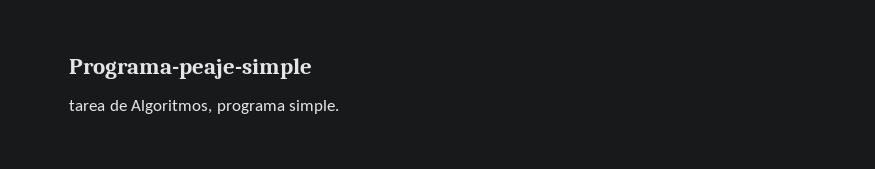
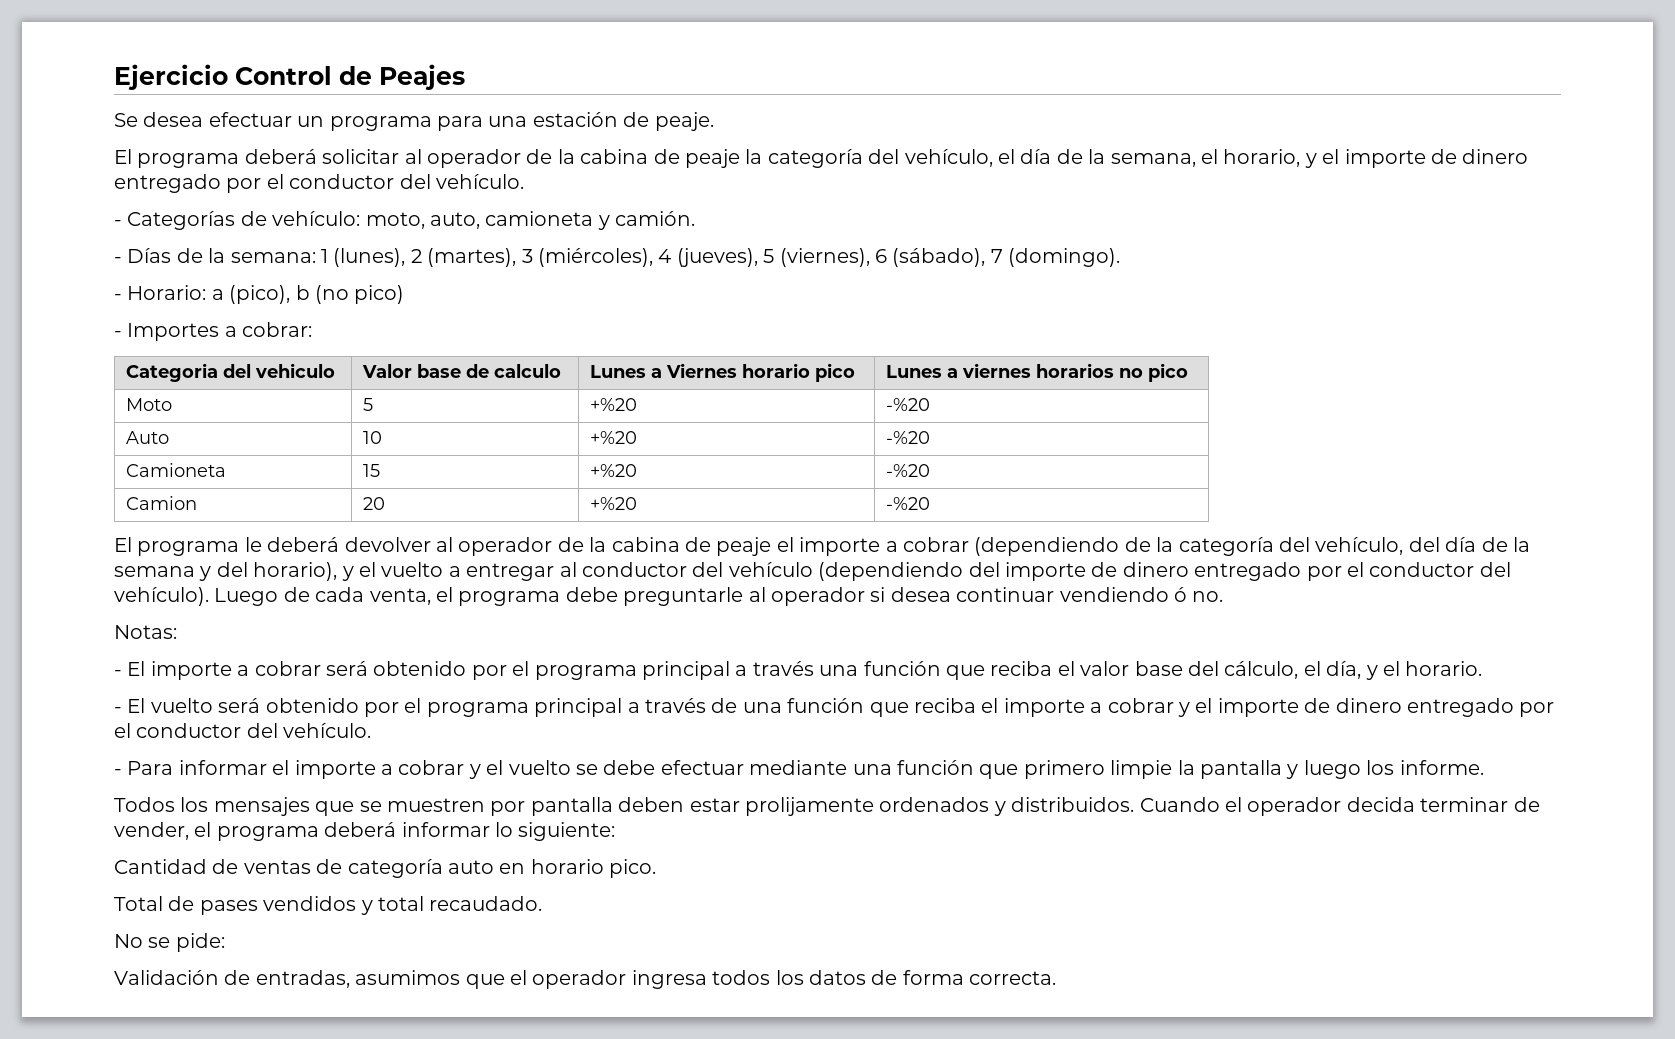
[69,58,312,79] [69,100,340,114] Programa-peaje-simple // tarea de Algoritmos, programa simple. -> [114,64,465,90] [114,112,714,131] [114,149,1529,168] [114,174,524,193] [114,211,696,230] [114,248,1121,267] [114,285,405,304] [114,322,313,341] [126,363,336,382] [362,364,562,378] [590,363,856,382] [886,363,1189,382] [126,398,173,411] [363,398,374,411] [590,398,638,411] [886,398,931,411] [126,431,170,444] [363,431,383,444] [590,431,638,444] [886,431,931,444] [126,463,227,477] [363,464,381,477] [590,464,638,477] [886,464,931,477] [126,496,198,510] [363,497,386,510] [590,497,638,510] [886,497,931,510] [114,537,1531,556] [114,562,1511,581] [114,587,1224,606] [114,625,177,639] [114,661,1483,680] [114,698,1555,717] [114,723,372,738] [114,760,1484,779] [114,797,1540,816] [114,822,616,841] [114,859,657,878] [114,896,543,915] [114,933,225,952] [114,970,1057,989] Ejercicio Control de Peajes // Se desea efectuar un programa para una estación de peaje. // El programa deberá solicitar al operador de la cabina de peaje la categoría del vehículo, el día de la semana, el horario, y el importe de dinero entregado por el conductor del vehículo. // - Categorías de vehículo: moto, auto, camioneta y camión. // - Días de la semana: 1 (lunes), 2 (martes), 3 (miércoles), 4 (jueves), 5 (viernes), 6 (sábado), 7 (domingo). // - Horario: a (pico), b (no pico) // - Importes a cobrar: // Categoria del vehiculo | Valor base de calculo | Lunes a Viernes horario pico | Lunes a viernes horarios no pico // Moto | 5 | +%20 | -%20 // Auto | 10 | +%20 | -%20 // Camioneta | 15 | +%20 | -%20 // Camion | 20 | +%20 | -%20 // El programa le deberá devolver al operador de la cabina de peaje el importe a cobrar (dependiendo de la categoría del vehículo, del día de la semana y del horario), y el vuelto a entregar al conductor del vehículo (dependiendo del importe de dinero entregado por el conductor del vehículo). Luego de cada venta, el programa debe preguntarle al operador si desea continuar vendiendo ó no. // Notas: // - El importe a cobrar será obtenido por el programa principal a través una función que reciba el valor base del cálculo, el día, y el horario. // - El vuelto será obtenido por el programa principal a través de una función que reciba el importe a cobrar y el importe de dinero entregado por el conductor del vehículo. // - Para informar el importe a cobrar y el vuelto se debe efectuar mediante una función que primero limpie la pantalla y luego los informe. // Todos los mensajes que se muestren por pantalla deben estar prolijamente ordenados y distribuidos. Cuando el operador decida terminar de vender, el programa deberá informar lo siguiente: // Cantidad de ventas de categoría auto en horario pico. // Total de pases vendidos y total recaudado. // No se pide: // Validación de entradas, asumimos que el operador ingresa todos los datos de forma correcta.

